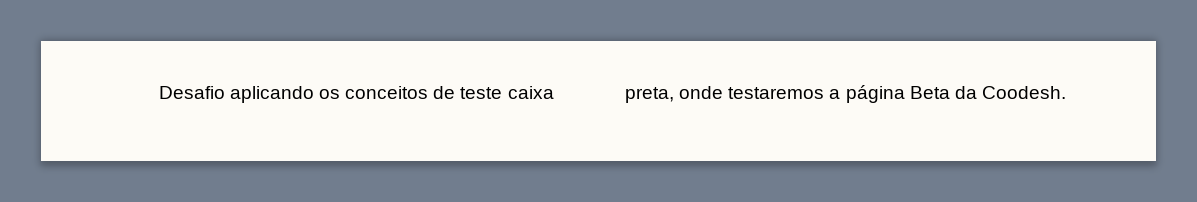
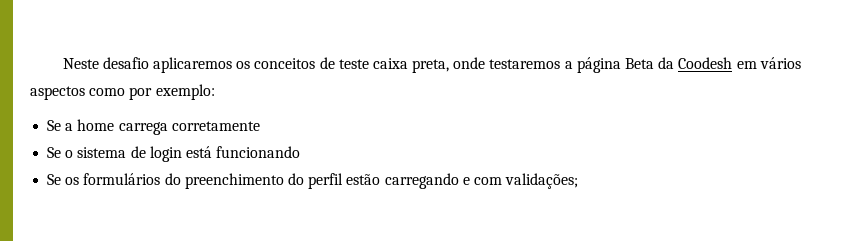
[158,86,314,103] Desafio aplicando -> [62,57,232,73] Neste desafio aplicaremos
[981,86,1066,99] Coodesh. -> [678,57,801,69] [30,84,215,100] [47,119,260,135] [47,146,301,162] [47,173,579,189] Coodesh em vários aspectos como por exemplo: // Se a home carrega corretamente // Se o sistema de login está funcionando // Se os formulários do preenchimento do perfil estão carregando e com validações;

